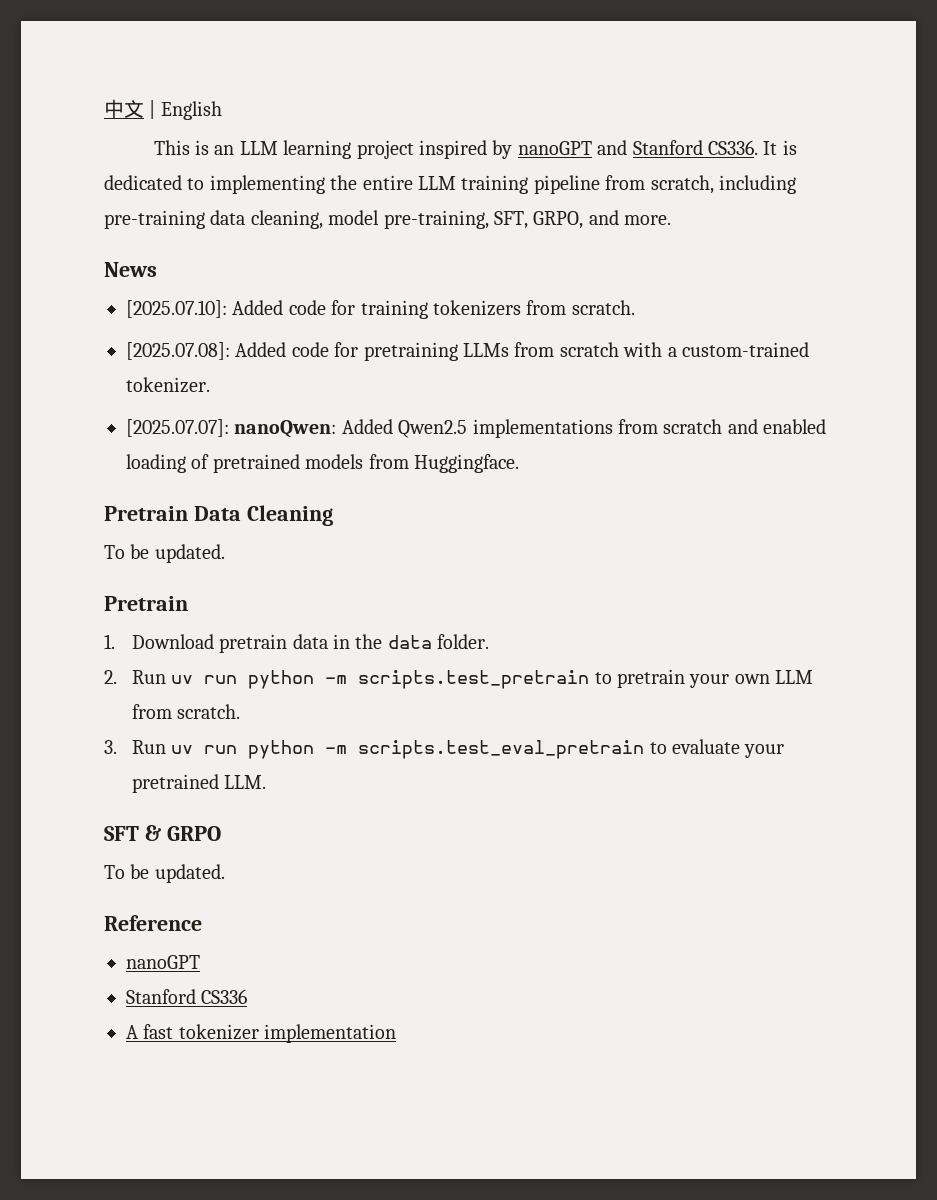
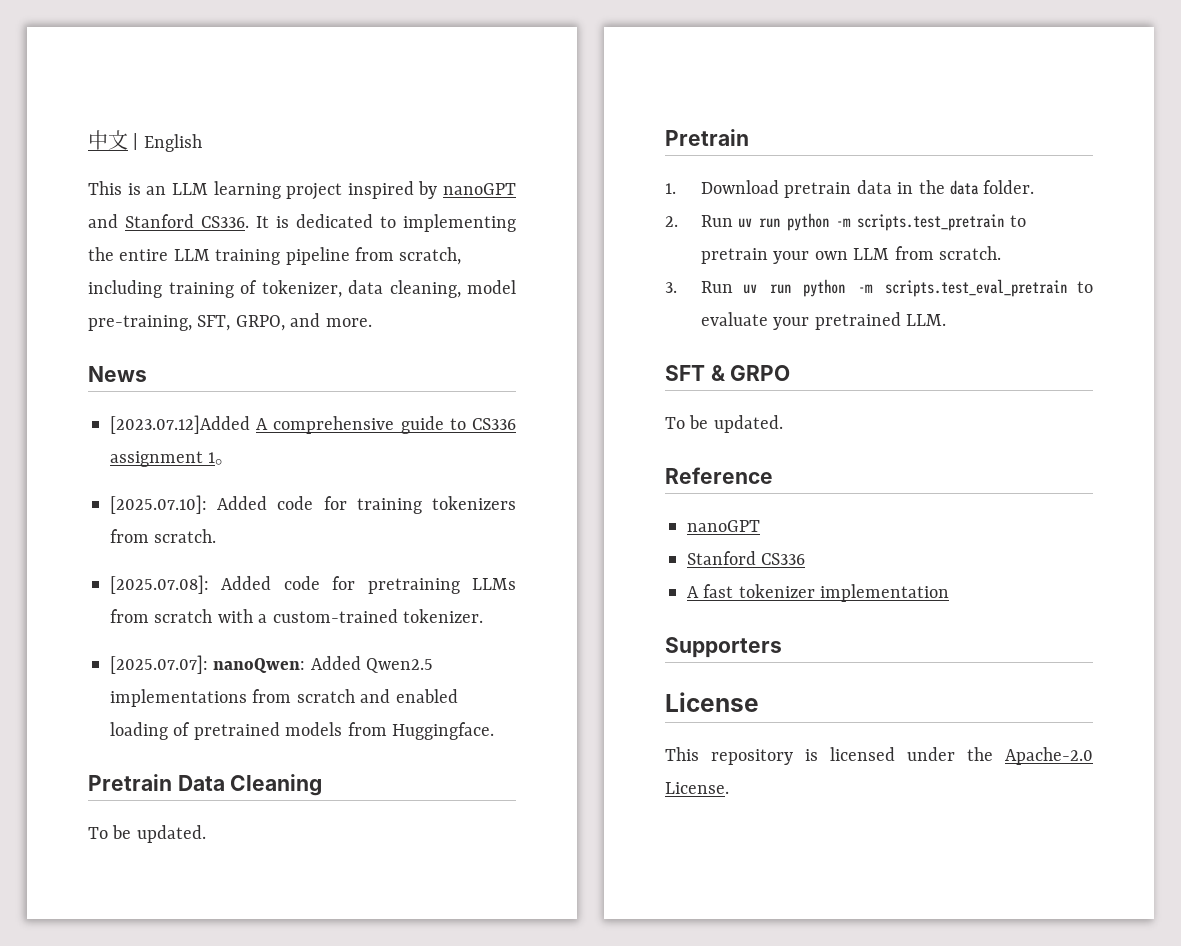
[104,210,205,229] pre-training -> [168,280,342,298] training of tokenizer,
(157, 269) none -> [110,415,516,434] [110,451,236,467] // [2023.07.12]Added A comprehensive guide to CS336 assignment 1。
(397, 1033) none -> [665,637,782,658] [665,692,759,712] [665,747,1093,765] [665,782,729,794] // Supporters // License // This repository is licensed under the Apache-2.0 License.

